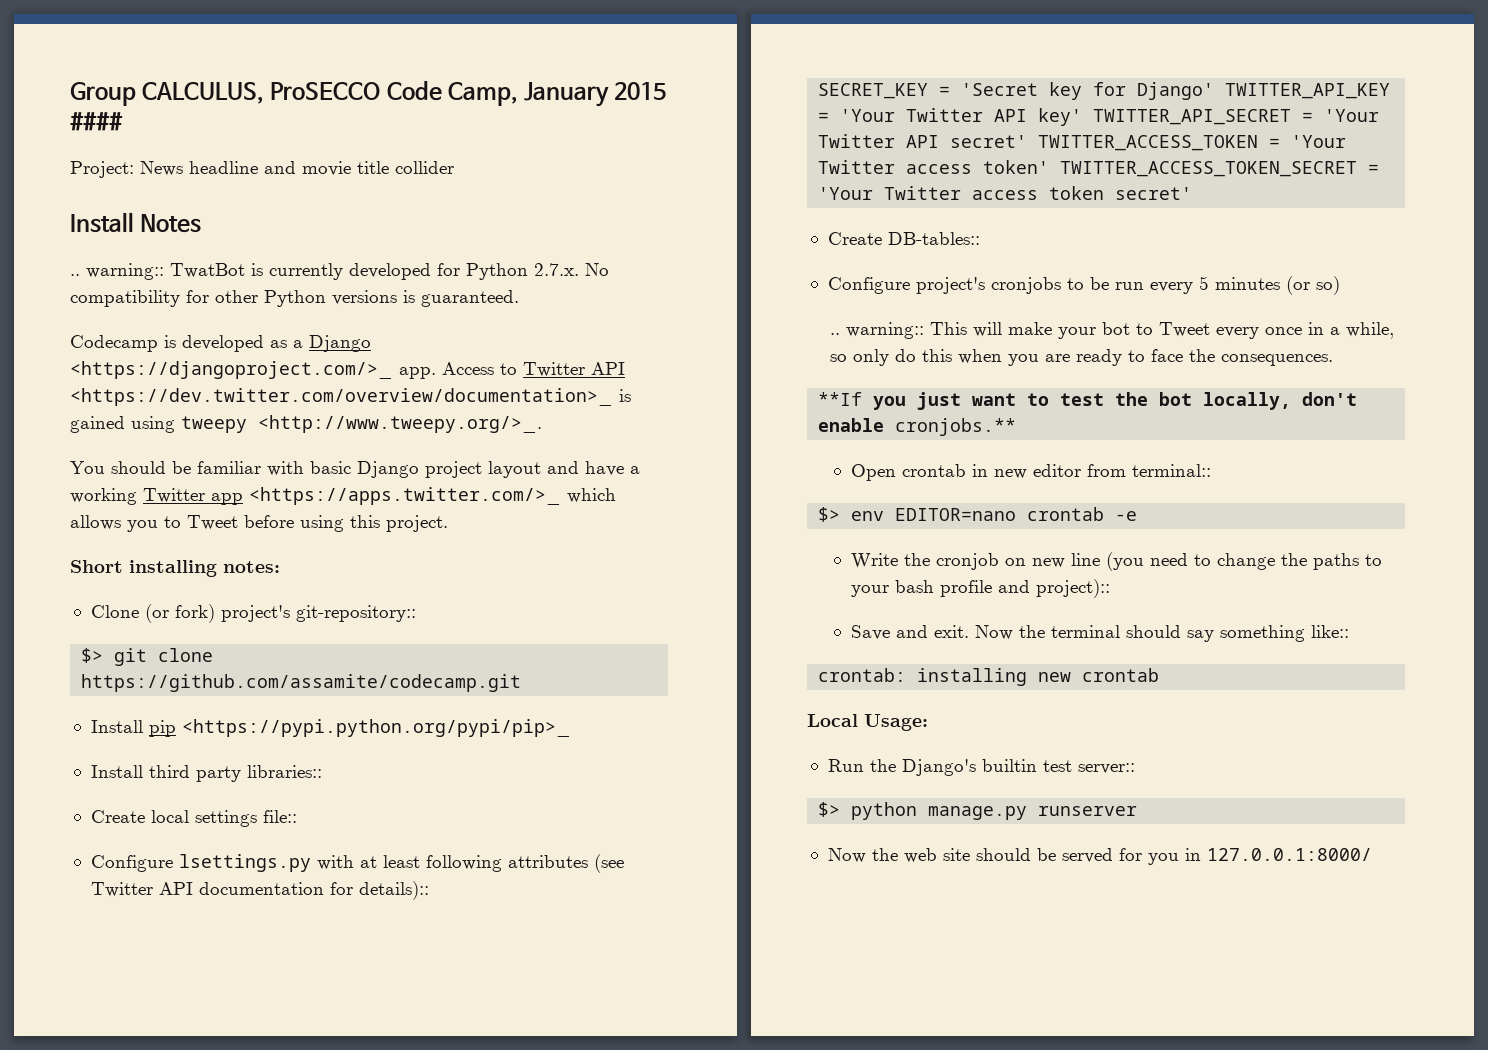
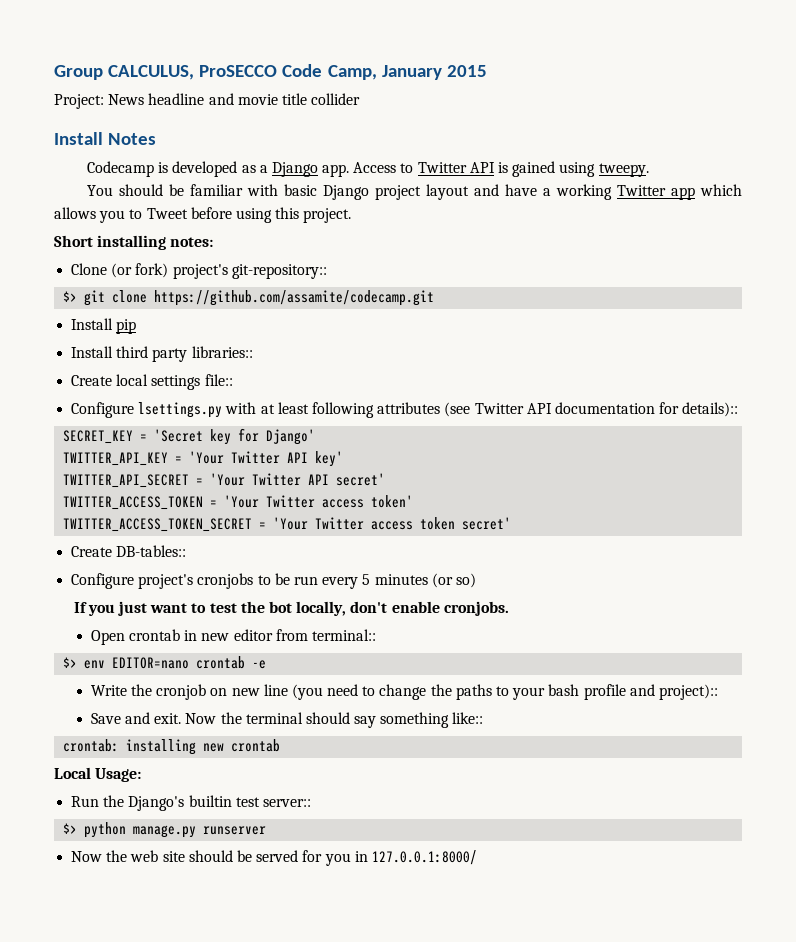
[70,112,123,131] #### -> (487, 71) none
[70,263,609,280] [70,290,519,307] // .. warning:: TwatBot is currently developed for Python 2.7.x. No compatibility for other Python versions is guaranteed. -> (157, 139) none
[70,361,393,379] <https://djangoproject.com/>_ -> (318, 169) none
[70,388,613,406] <https://dev.twitter.com/overview/documentation>_ -> (495, 167) none
[181,415,542,433] tweepy <http://www.tweepy.org/>_. -> [598,163,649,177] tweepy.
[249,487,561,505] <https://apps.twitter.com/>_ -> (696, 193) none
[181,719,571,737] <https://pypi.python.org/pypi/pip>_ -> (137, 326) none
(1215, 91) none -> (316, 437) //
(1083, 117) none -> (344, 459) //
(1028, 141) none -> (386, 479) //
(1050, 167) none -> (414, 501) //
[829,322,1394,339] [829,349,1333,366] [818,392,863,406] .. warning:: This will make your bot to Tweet every once in a while, so only do this when you are ready to face the consequences. // **If -> [73,602,87,613] If
[895,418,1017,436] cronjobs.** -> [443,601,509,616] cronjobs.

